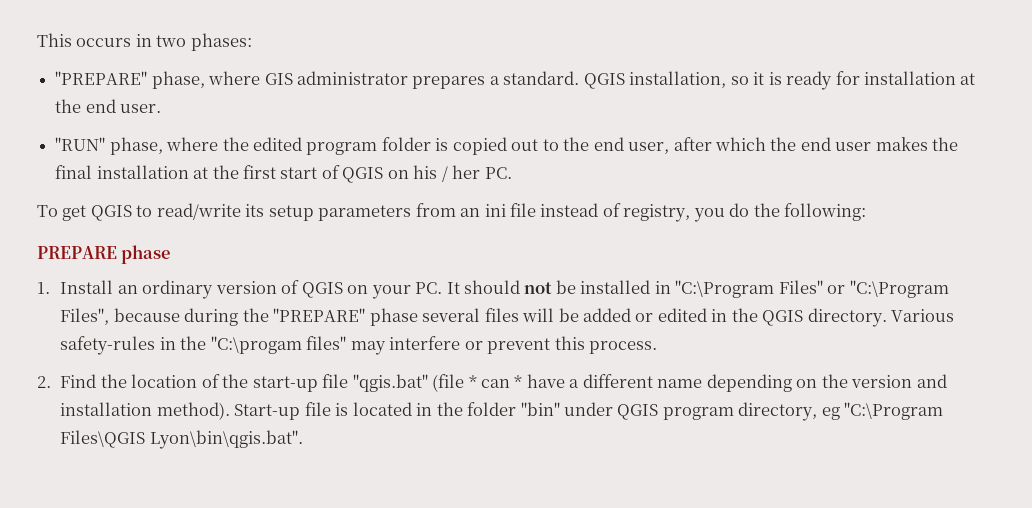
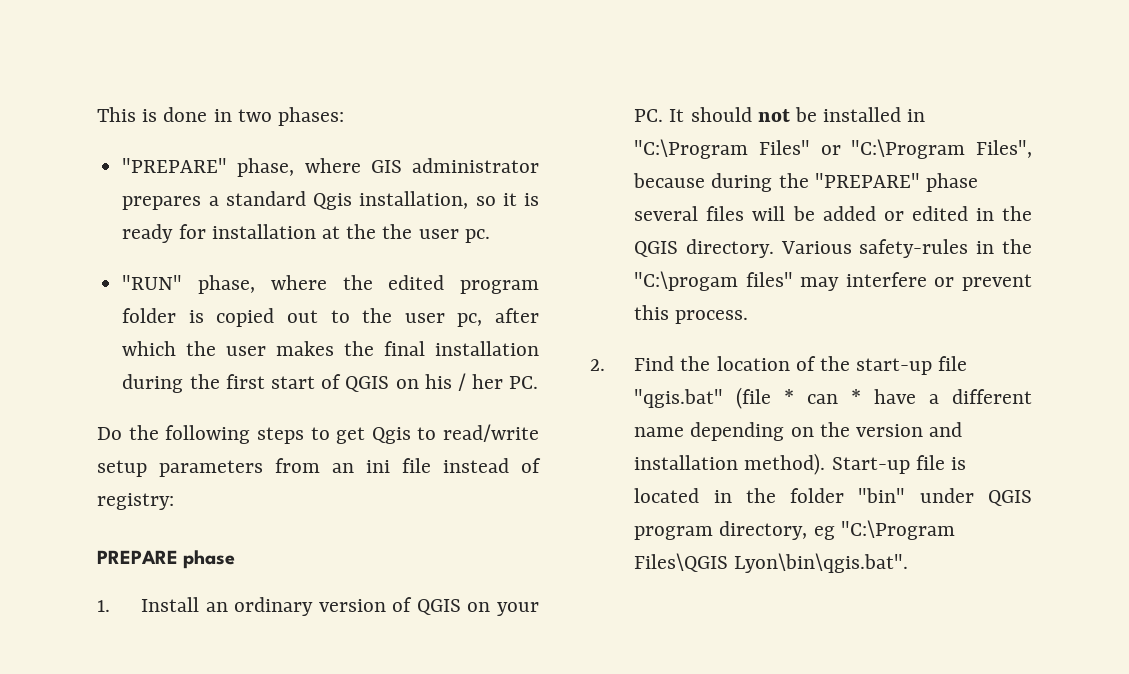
[76,38,132,47] occurs -> [142,107,208,122] is done
[503,71,625,89] standard. QGIS -> [225,191,353,210] standard Qgis
[85,99,162,113] end user. -> [382,224,490,243] the user pc.
[593,137,670,154] end user, -> [404,313,483,327] user pc,
[800,137,831,151] end -> (217, 348) none
[193,167,209,179] at -> [122,374,184,393] during
[37,205,132,221] To get QGIS -> [97,425,411,444] Do the following steps to get Qgis
[245,204,265,217] its -> (539, 433) none
[623,203,867,222] registry, you do the following: -> [97,493,174,510] registry:

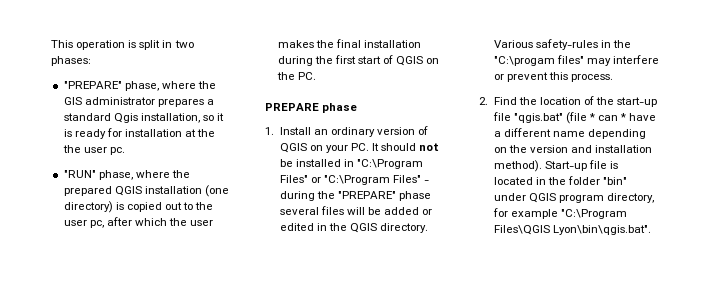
[142,107,208,122] is done -> [76,40,161,50] operation is split
(361, 165) none -> [197,81,216,89] the
[388,275,539,294] [122,308,177,323] edited program folder -> [63,185,229,197] [63,201,113,213] prepared QGIS installation (one directory)
[424,373,539,391] [97,424,539,444] [97,458,541,477] [97,493,174,510] his / her PC. // Do the following steps to get Qgis to read/write setup parameters from an ini file instead of registry: -> [276,72,316,80] the PC.
[976,140,1032,158] [633,173,706,188] Files", because -> [393,175,430,183] Files" -
[813,526,835,540] eg -> [492,208,558,219] for example

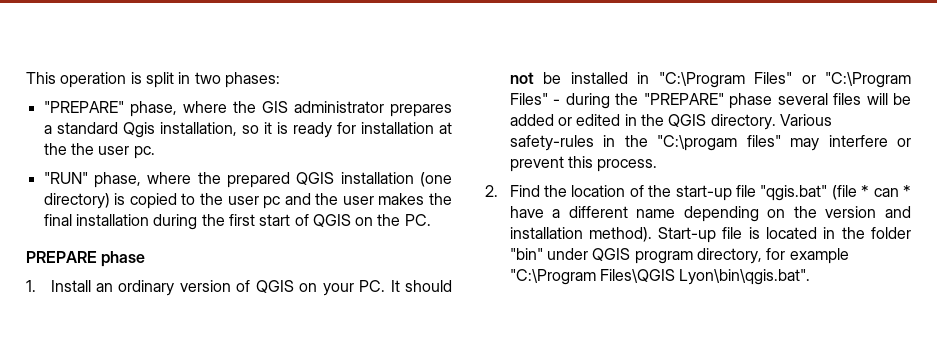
[164,202,182,210] out -> (177, 201) none
[89,217,167,228] pc, after which -> [263,193,311,209] pc and

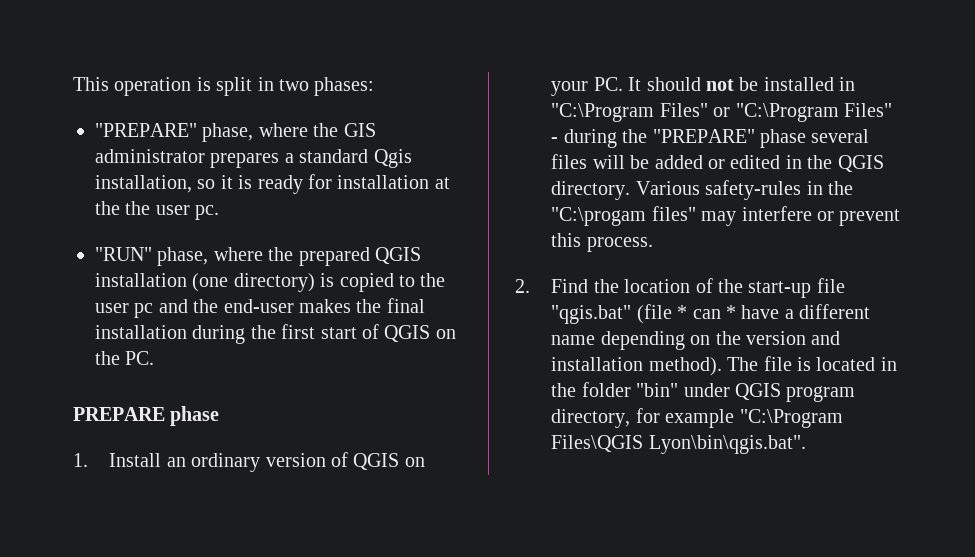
[342,196,374,205] user -> [223,299,294,313] end-user
[658,227,717,243] Start-up -> [727,357,759,371] The

